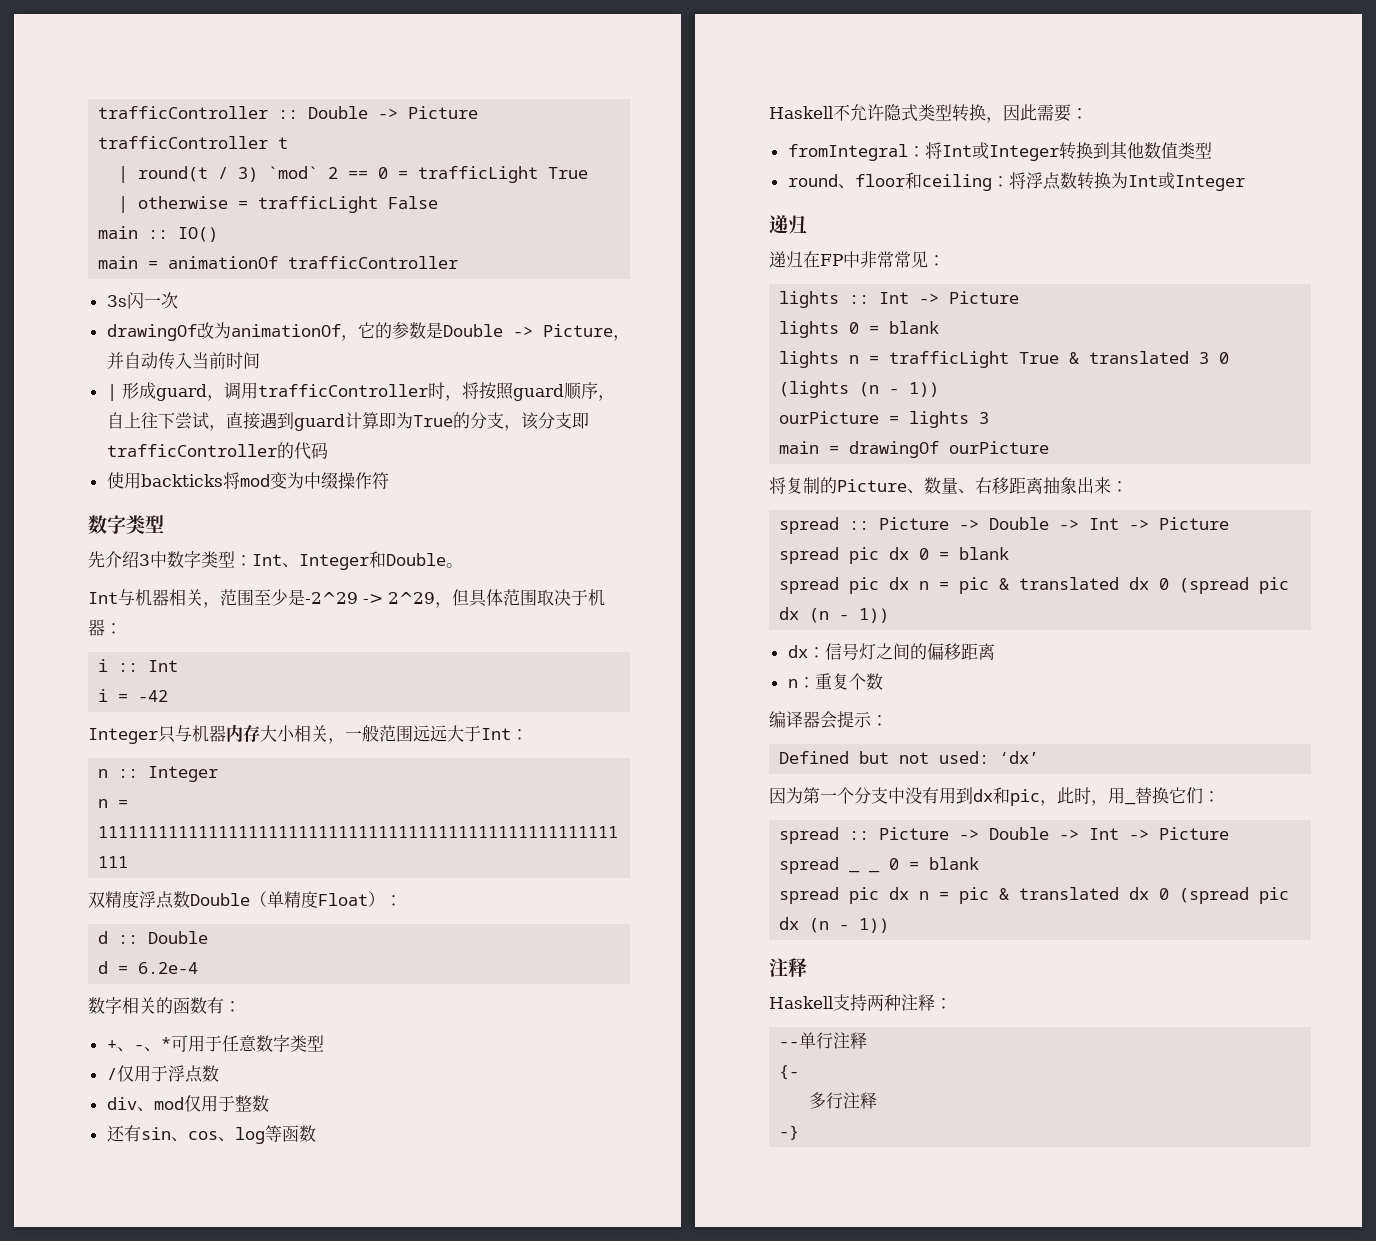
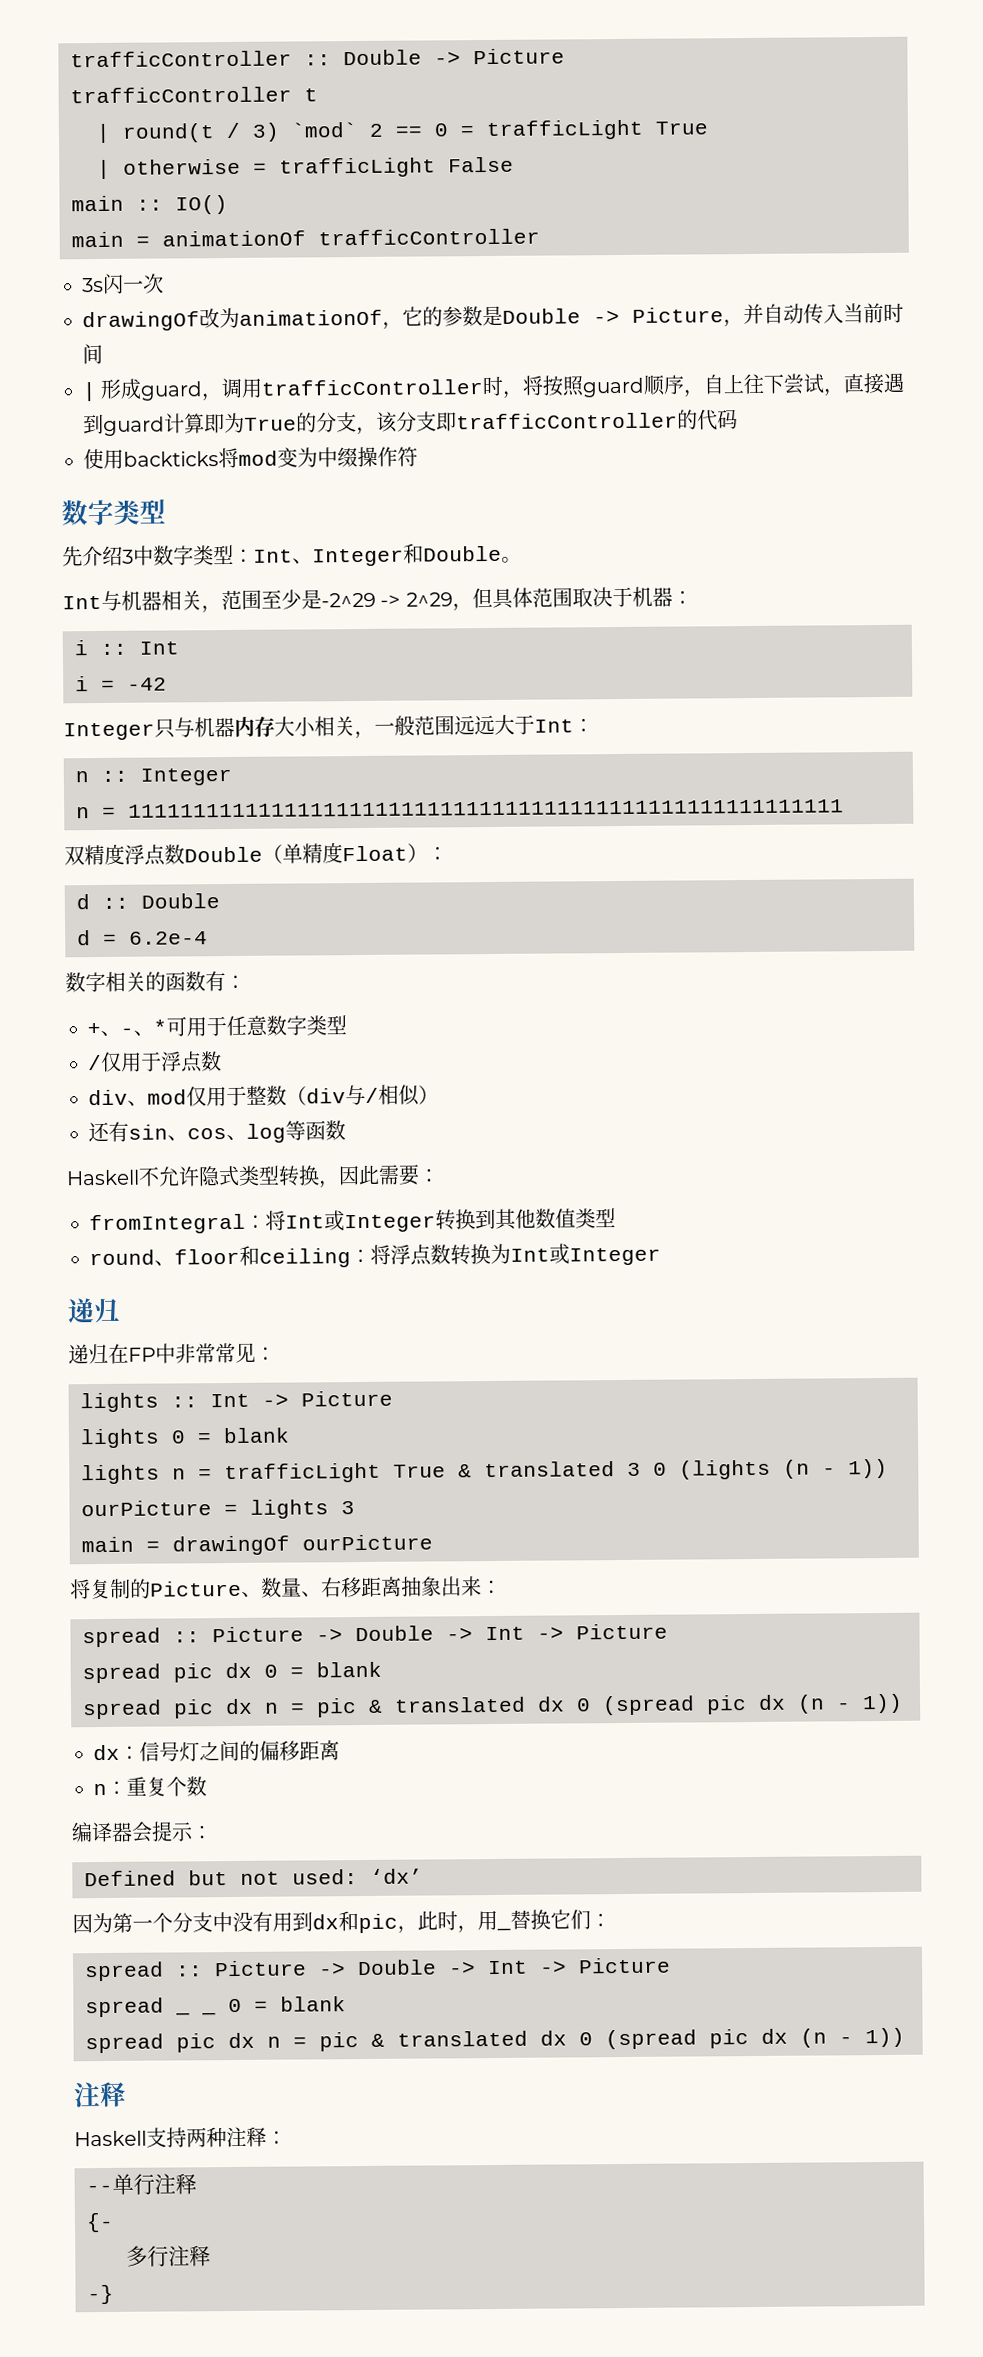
(269, 1103) none -> [286,1084,439,1106] （div与/相似）

